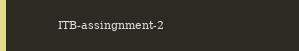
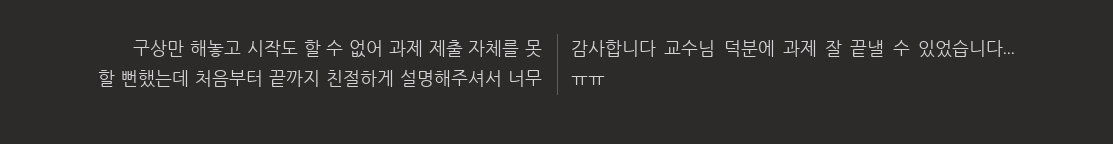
[58,21,164,31] ITB-assingnment-2 -> [133,40,542,58] [98,70,542,88] [571,39,1015,58] [571,76,605,85] 구상만 해놓고 시작도 할 수 없어 과제 제출 자체를 못 할 뻔했는데 처음부터 끝까지 친절하게 설명해주셔서 너무 감사합니다 교수님 덕분에 과제 잘 끝낼 수 있었습니다... ㅠㅠ

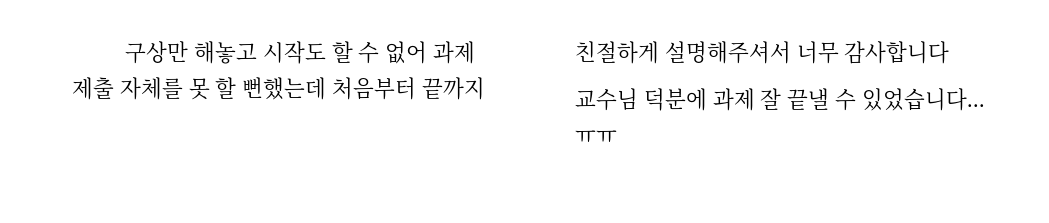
(656, 48) none -> (950, 52) //

